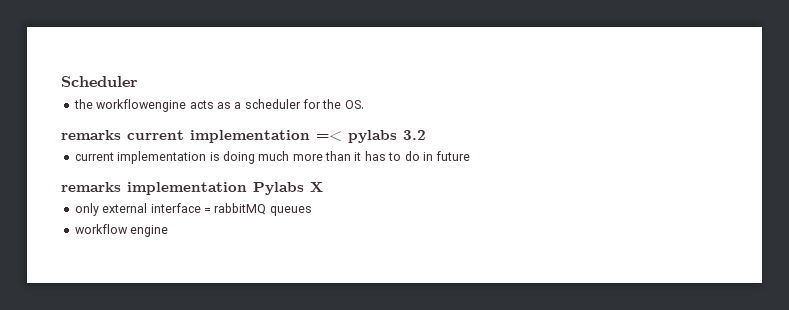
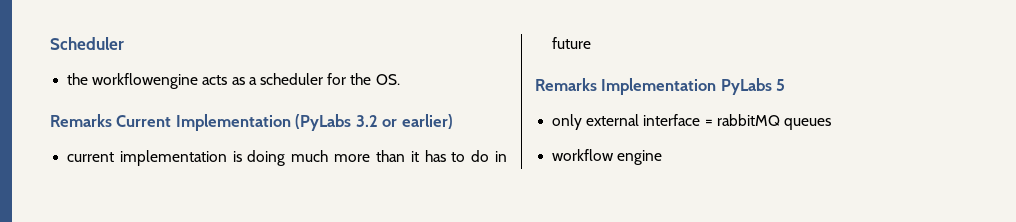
[61,130,397,143] remarks current implementation =< pylabs -> [50,114,352,131] Remarks Current Implementation (PyLabs
(426, 135) none -> [382,114,453,129] or earlier)
[61,182,323,195] remarks implementation Pylabs X -> [535,78,786,95] Remarks Implementation PyLabs 5

